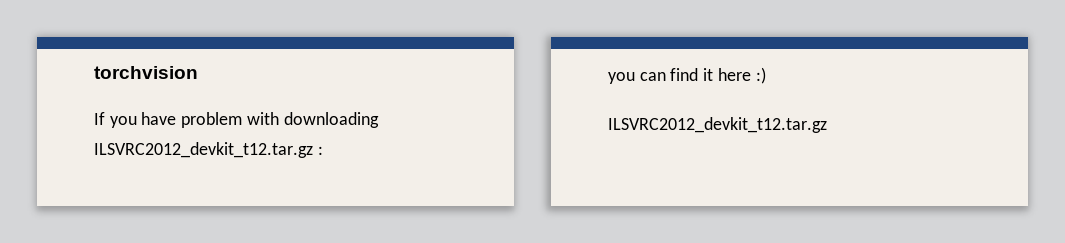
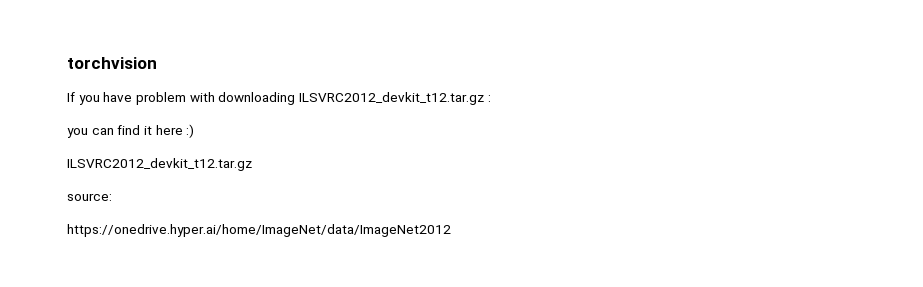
(827, 125) none -> [67,193,112,201] [67,224,451,237] // source: // https://onedrive.hyper.ai/home/ImageNet/data/ImageNet2012

